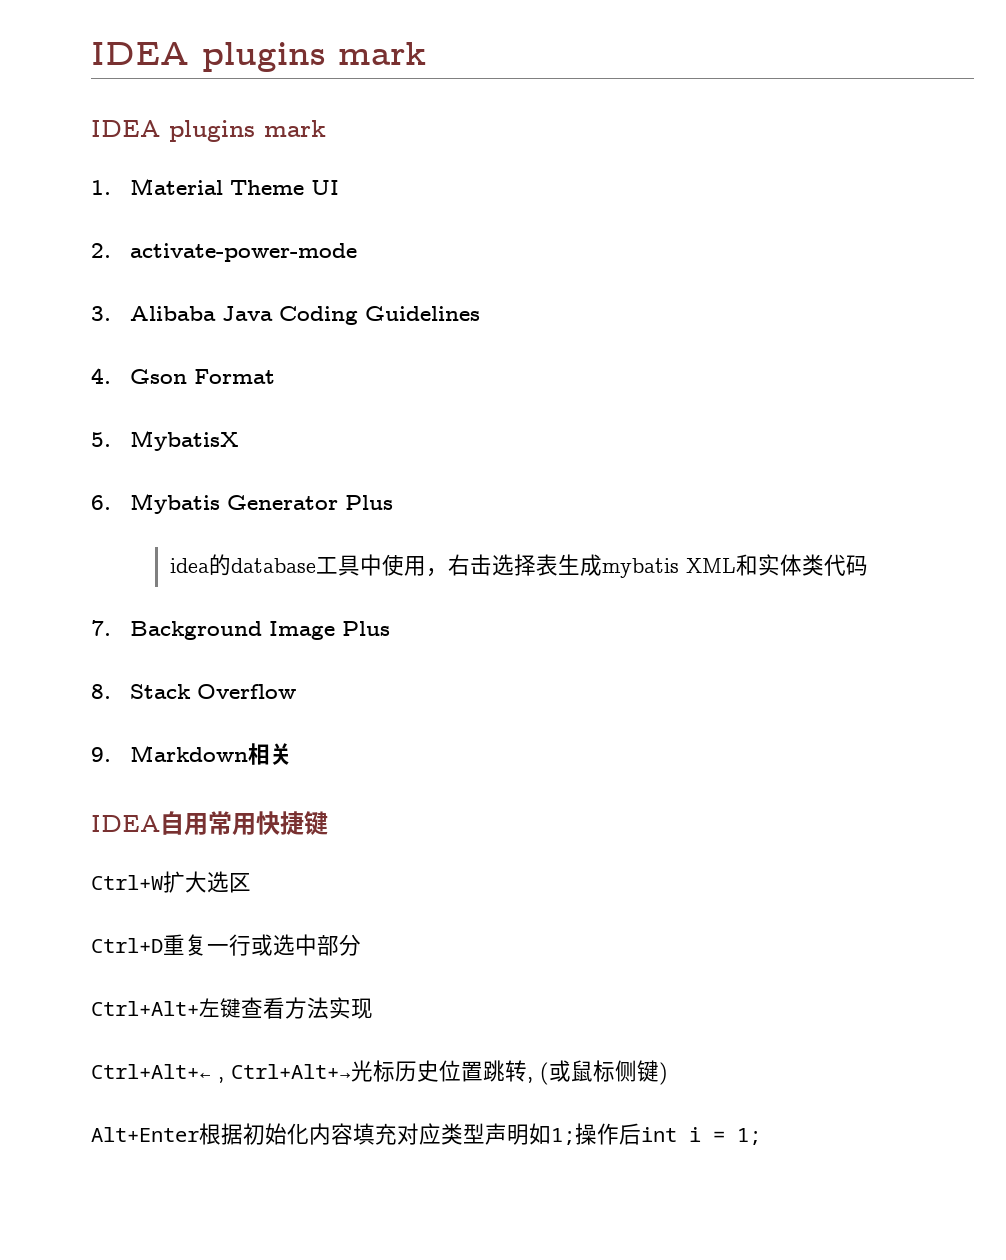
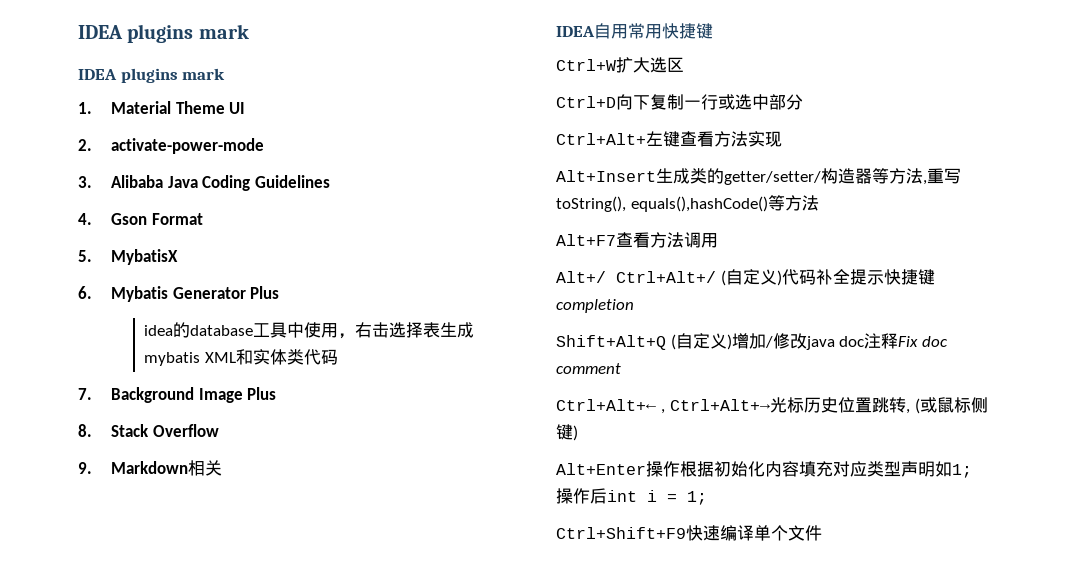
[163,934,207,956] 重复 -> [616,94,684,110] 向下复制
(373, 1008) none -> [556,168,961,185] [556,195,819,212] [556,232,718,248] [556,269,935,286] [556,299,634,313] [556,333,948,350] [556,363,621,374] // Alt+Insert生成类的getter/setter/构造器等方法,重写toString(), equals(),hashCode()等方法 // Alt+F7查看方法调用 // Alt+/ Ctrl+Alt+/ (自定义)代码补全提示快捷键completion // Shift+Alt+Q (自定义)增加/修改java doc注释Fix doc comment
(199, 1134) none -> [646,461,680,477] 操作
(761, 1136) none -> [556,525,822,541] // Ctrl+Shift+F9快速编译单个文件

